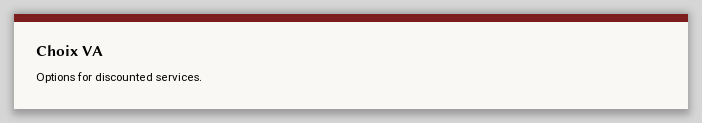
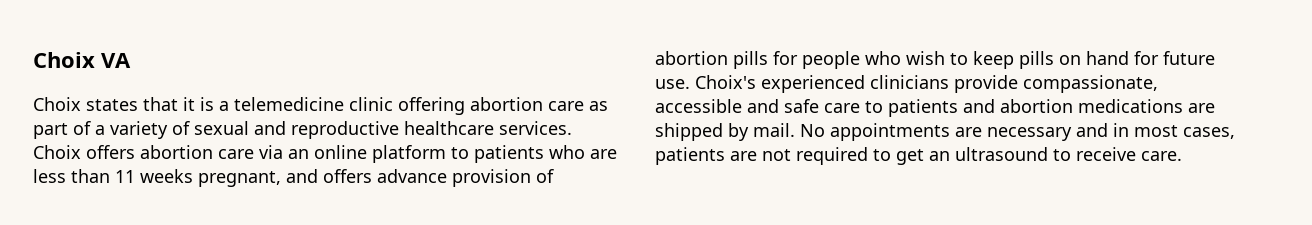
[36,72,203,83] Options for discounted services. -> [33,97,608,115] [33,121,572,139] [33,145,617,163] [33,169,554,187] [655,51,1215,69] [655,75,1158,93] [655,99,1215,117] [655,123,1235,141] [655,147,1182,165] Choix states that it is a telemedicine clinic offering abortion care as part of a variety of sexual and reproductive healthcare services. Choix offers abortion care via an online platform to patients who are less than 11 weeks pregnant, and offers advance provision of abortion pills for people who wish to keep pills on hand for future use. Choix's experienced clinicians provide compassionate, accessible and safe care to patients and abortion medications are shipped by mail. No appointments are necessary and in most cases, patients are not required to get an ultrasound to receive care.

